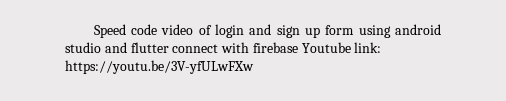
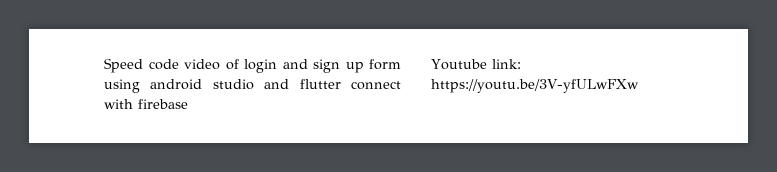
(298, 47) none -> (188, 104) //

